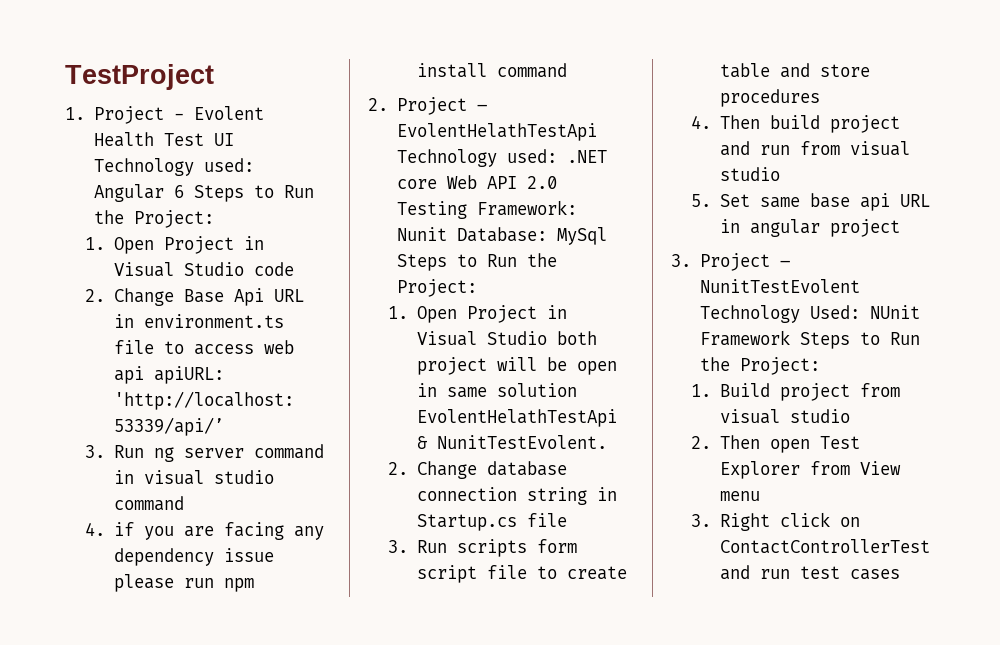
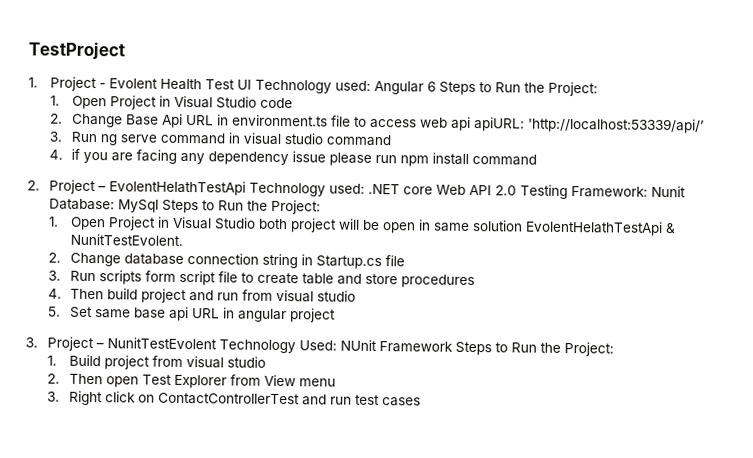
[183,448,244,458] server -> [119,134,157,143] serve

